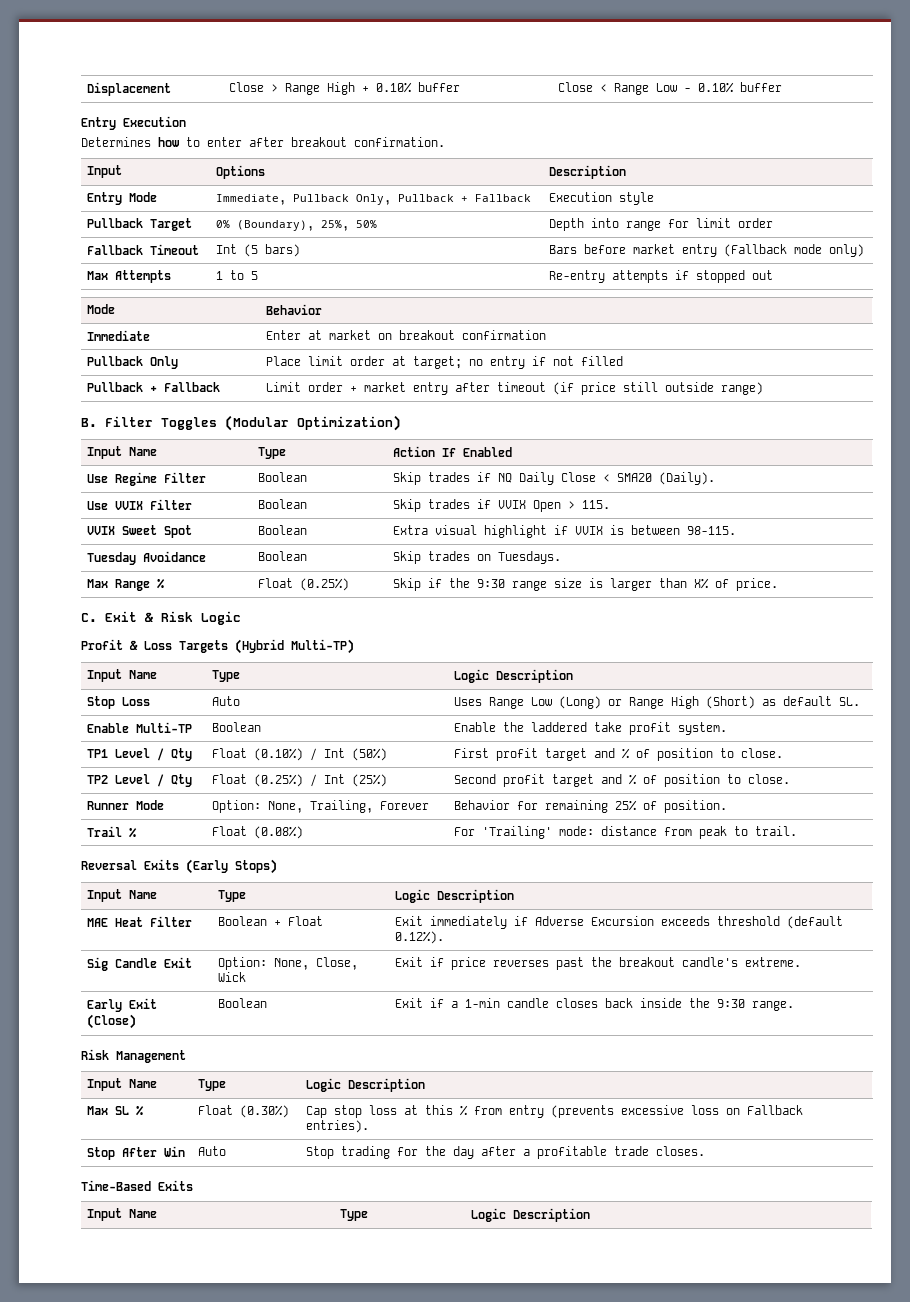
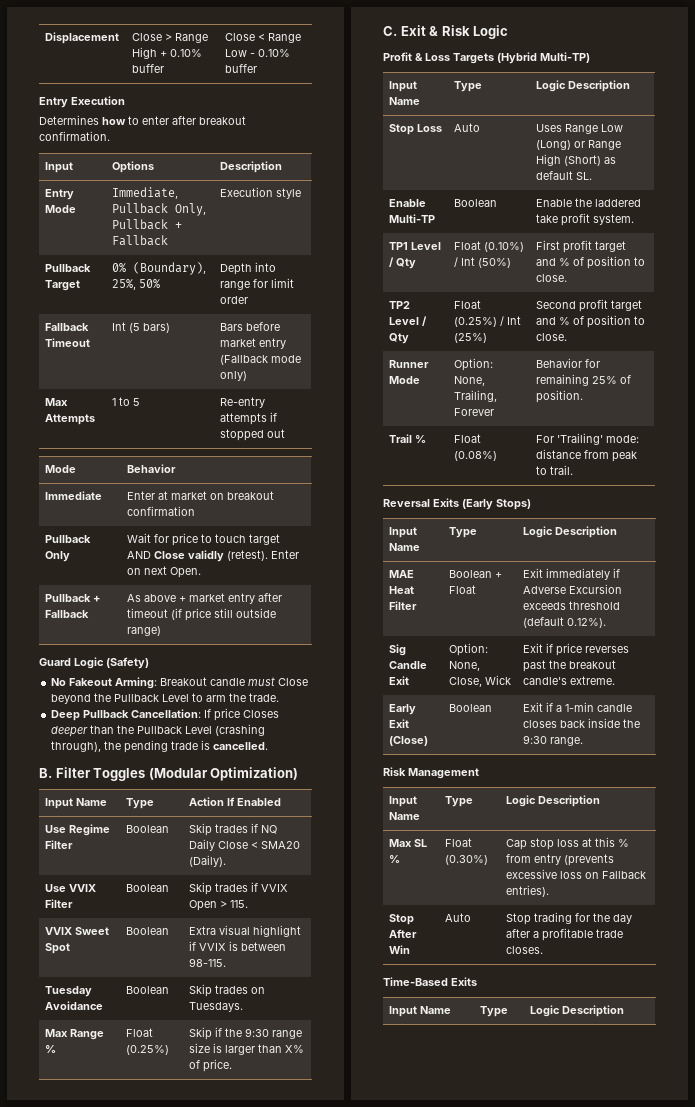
[266,356,624,369] [87,382,221,392] [266,382,344,392] Place limit order at target; no entry if not filled // Pullback + Fallback | Limit order -> [127,533,281,546] [127,550,300,562] [127,566,202,578] [45,594,101,602] [45,610,90,618] [127,594,177,602] Wait for price to touch target AND Close validly (retest). Enter on next Open. // Pullback + Fallback | As above
(764, 388) none -> [39,657,149,669] [51,677,309,689] [51,693,280,704] [51,708,280,721] [51,724,266,737] [51,740,269,753] // Guard Logic (Safety) // No Fakeout Arming: Breakout candle must Close beyond the Pullback Level to arm the trade. // Deep Pullback Cancellation: If price Closes deeper than the Pullback Level (crashing through), the pending trade is cancelled.

